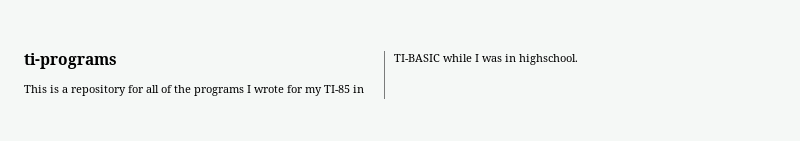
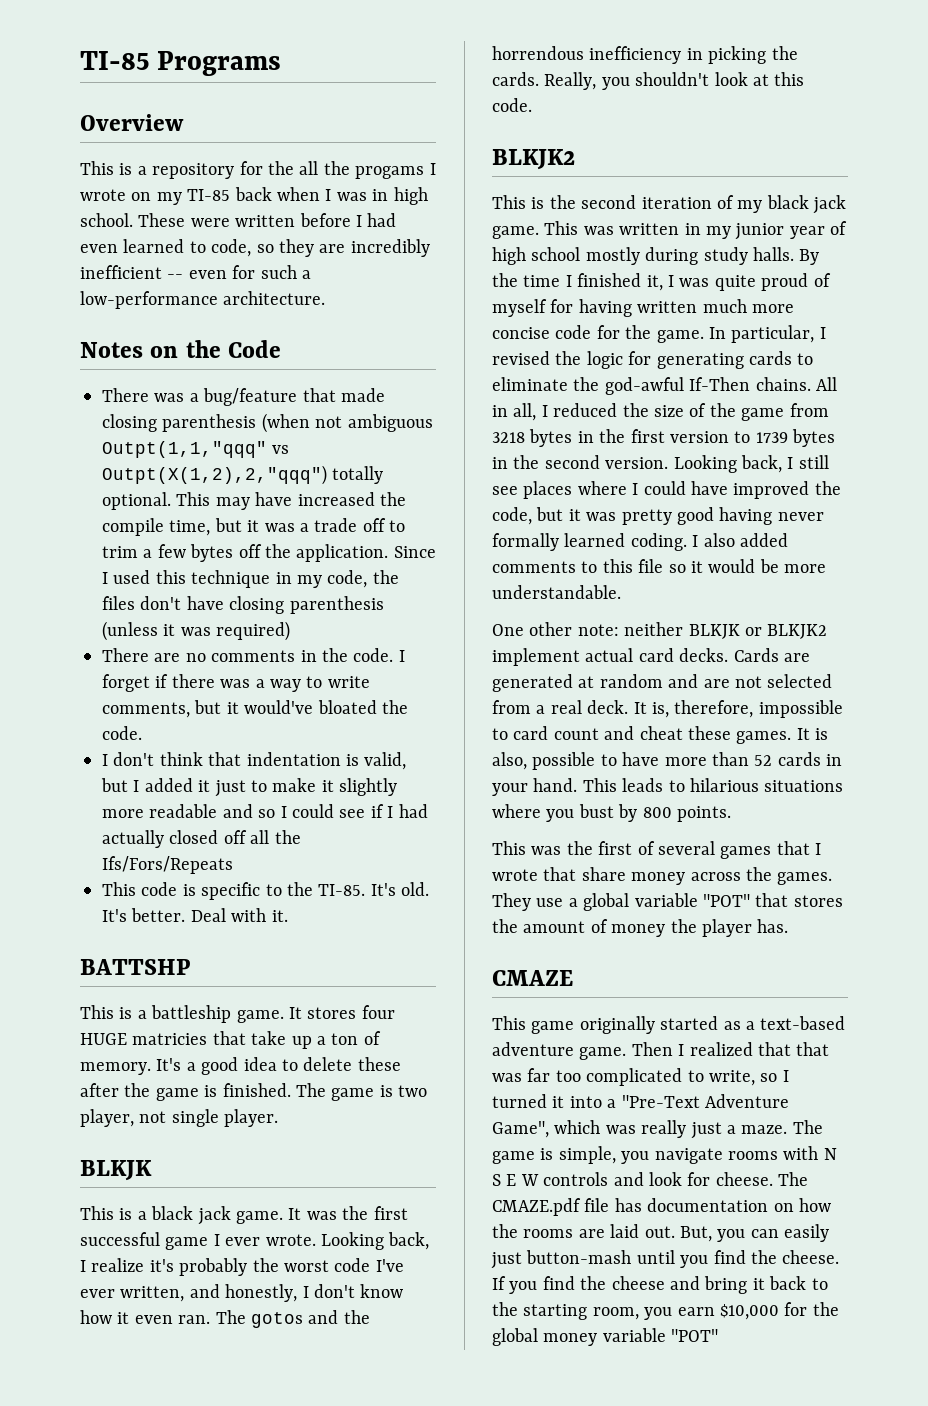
[24,53,117,69] ti-programs -> [80,51,282,76] [80,114,184,131] TI-85 Programs // Overview
[146,85,303,96] all of the programs I wrote for -> [268,161,436,179] [80,189,152,201] the all the progams I wrote on
[353,85,364,93] [394,54,578,65] in TI-BASIC while I was in highschool. -> [234,187,428,205] [80,213,397,227] [80,239,430,257] [80,265,311,279] [80,291,326,309] [80,340,281,358] [102,388,385,406] [102,413,433,433] [102,441,290,458] [102,465,384,485] [102,492,406,510] [102,518,406,536] [102,544,436,562] [102,570,399,588] [102,596,384,614] [102,621,291,641] [102,648,405,662] [102,674,370,692] [102,700,408,718] [102,726,142,740] [102,752,407,770] [101,778,398,797] [102,804,428,818] [102,830,301,848] [102,856,233,874] [102,882,430,900] [102,908,288,922] [80,959,190,975] [80,1005,395,1023] [80,1031,381,1049] [80,1057,401,1075] [80,1083,428,1101] [80,1109,279,1127] [80,1160,152,1181] [80,1206,408,1225] [80,1232,430,1250] [80,1258,404,1276] [80,1284,404,1302] [80,1310,370,1328] [492,46,798,64] [492,72,805,90] [492,98,532,112] [492,149,575,170] [492,195,847,214] [492,221,848,240] [492,247,820,265] [492,273,831,291] [492,299,794,317] [492,325,826,343] [492,351,814,369] [492,377,837,395] [492,403,829,421] [492,429,836,447] [492,455,829,473] [492,481,841,499] [492,507,824,525] [492,533,788,551] [492,559,827,573] [492,585,621,599] [492,622,828,639] [492,648,810,666] [492,674,833,692] [492,700,843,718] [492,726,829,744] [492,752,843,770] [492,778,844,796] [492,804,731,822] [492,841,822,859] [492,867,833,885] [492,893,843,911] [492,919,789,937] [492,970,573,986] [492,1016,846,1034] [492,1042,830,1060] [492,1068,789,1086] [492,1094,789,1108] [492,1120,823,1139] [492,1146,837,1164] [492,1172,809,1186] [492,1198,831,1216] [492,1224,830,1242] [491,1250,840,1269] [492,1276,828,1294] [492,1302,839,1320] [492,1328,719,1346] back when I was in high school. These were written before I had even learned to code, so they are incredibly inefficient -- even for such a low-performance architecture. // Notes on the Code // There was a bug/feature that made closing parenthesis (when not ambiguous Outpt(1,1,"qqq" vs Outpt(X(1,2),2,"qqq") totally optional. This may have increased the compile time, but it was a trade off to trim a few bytes off the application. Since I used this technique in my code, the files don't have closing parenthesis (unless it was required) // There are no comments in the code. I forget if there was a way to write comments, but it would've bloated the code. // I don't think that indentation is valid, but I added it just to make it slightly more readable and so I could see if I had actually closed off all the Ifs/Fors/Repeats // This code is specific to the TI-85. It's old. It's better. Deal with it. // BATTSHP // This is a battleship game. It stores four HUGE matricies that take up a ton of memory. It's a good idea to delete these after the game is finished. The game is two player, not single player. // BLKJK // This is a black jack game. It was the first successful game I ever wrote. Looking back, I realize it's probably the worst code I've ever written, and honestly, I don't know how it even ran. The gotos and the horrendous inefficiency in picking the cards. Really, you shouldn't look at this code. // BLKJK2 // This is the second iteration of my black jack game. This was written in my junior year of high school mostly during study halls. By the time I finished it, I was quite proud of myself for having written much more concise code for the game. In particular, I revised the logic for generating cards to eliminate the god-awful If-Then chains. All in all, I reduced the size of the game from 3218 bytes in the first version to 1739 bytes in the second version. Looking back, I still see places where I could have improved the code, but it was pretty good having never formally learned coding. I also added comments to this file so it would be more understandable. // One other note: neither BLKJK or BLKJK2 implement actual card decks. Cards are generated at random and are not selected from a real deck. It is, therefore, impossible to card count and cheat these games. It is also, possible to have more than 52 cards in your hand. This leads to hilarious situations where you bust by 800 points. // This was the first of several games that I wrote that share money across the games. They use a global variable "POT" that stores the amount of money the player has. // CMAZE // This game originally started as a text-based adventure game. Then I realized that that was far too complicated to write, so I turned it into a "Pre-Text Adventure Game", which was really just a maze. The game is simple, you navigate rooms with N S E W controls and look for cheese. The CMAZE.pdf file has documentation on how the rooms are laid out. But, you can easily just button-mash until you find the cheese. If you find the cheese and bring it back to the starting room, you earn $10,000 for the global money variable "POT"

